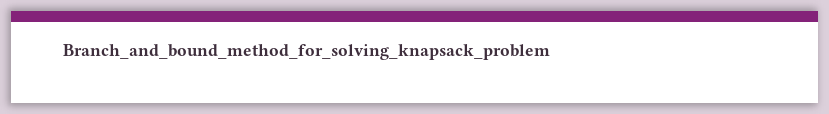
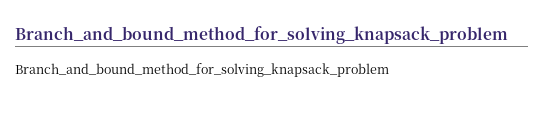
[63,44,550,60] Branch_and_bound_method_for_solving_knapsack_problem -> [15,26,508,44] [15,63,389,77] Branch_and_bound_method_for_solving_knapsack_problem // Branch_and_bound_method_for_solving_knapsack_problem

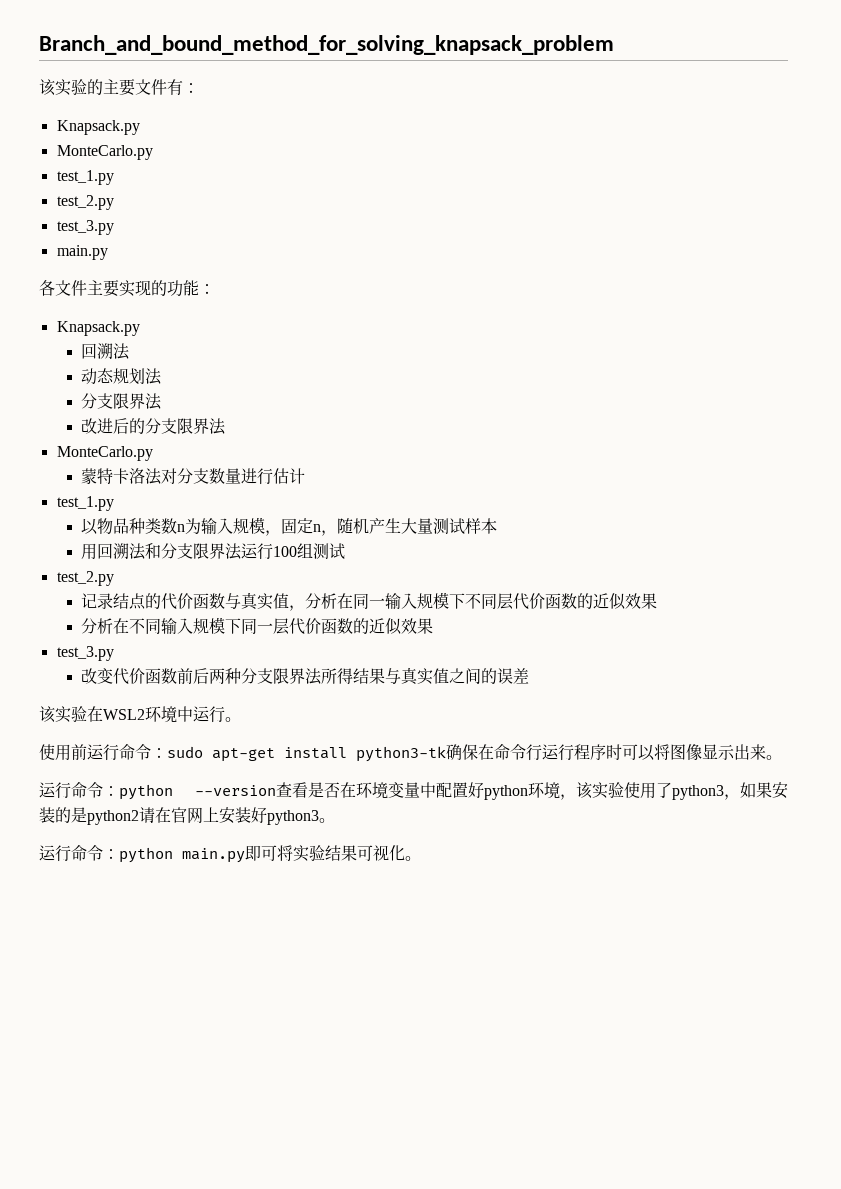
[15,63,389,77] Branch_and_bound_method_for_solving_knapsack_problem -> [39,79,199,96] [56,120,140,135] [56,145,153,160] [56,170,114,185] [56,195,114,210] [56,220,114,235] [56,245,108,260] [39,280,215,297] [56,321,140,336] [80,343,130,360] [80,368,162,385] [80,393,162,410] [80,418,226,435] [56,446,153,461] [80,468,305,485] [56,496,114,511] [80,517,497,536] [80,543,345,560] [56,571,114,586] [80,592,657,611] [80,617,433,635] [56,646,114,661] [80,667,529,685] [39,706,241,723] [39,744,782,762] [39,782,788,800] [39,807,335,825] [39,845,421,863] 该实验的主要文件有： // Knapsack.py // MonteCarlo.py // test_1.py // test_2.py // test_3.py // main.py // 各文件主要实现的功能： // Knapsack.py // 回溯法 // 动态规划法 // 分支限界法 // 改进后的分支限界法 // MonteCarlo.py // 蒙特卡洛法对分支数量进行估计 // test_1.py // 以物品种类数n为输入规模，固定n，随机产生大量测试样本 // 用回溯法和分支限界法运行100组测试 // test_2.py // 记录结点的代价函数与真实值，分析在同一输入规模下不同层代价函数的近似效果 // 分析在不同输入规模下同一层代价函数的近似效果 // test_3.py // 改变代价函数前后两种分支限界法所得结果与真实值之间的误差 // 该实验在WSL2环境中运行。 // 使用前运行命令：sudo apt-get install python3-tk确保在命令行运行程序时可以将图像显示出来。 // 运行命令：python --version查看是否在环境变量中配置好python环境，该实验使用了python3，如果安装的是python2请在官网上安装好python3。 // 运行命令：python main.py即可将实验结果可视化。

